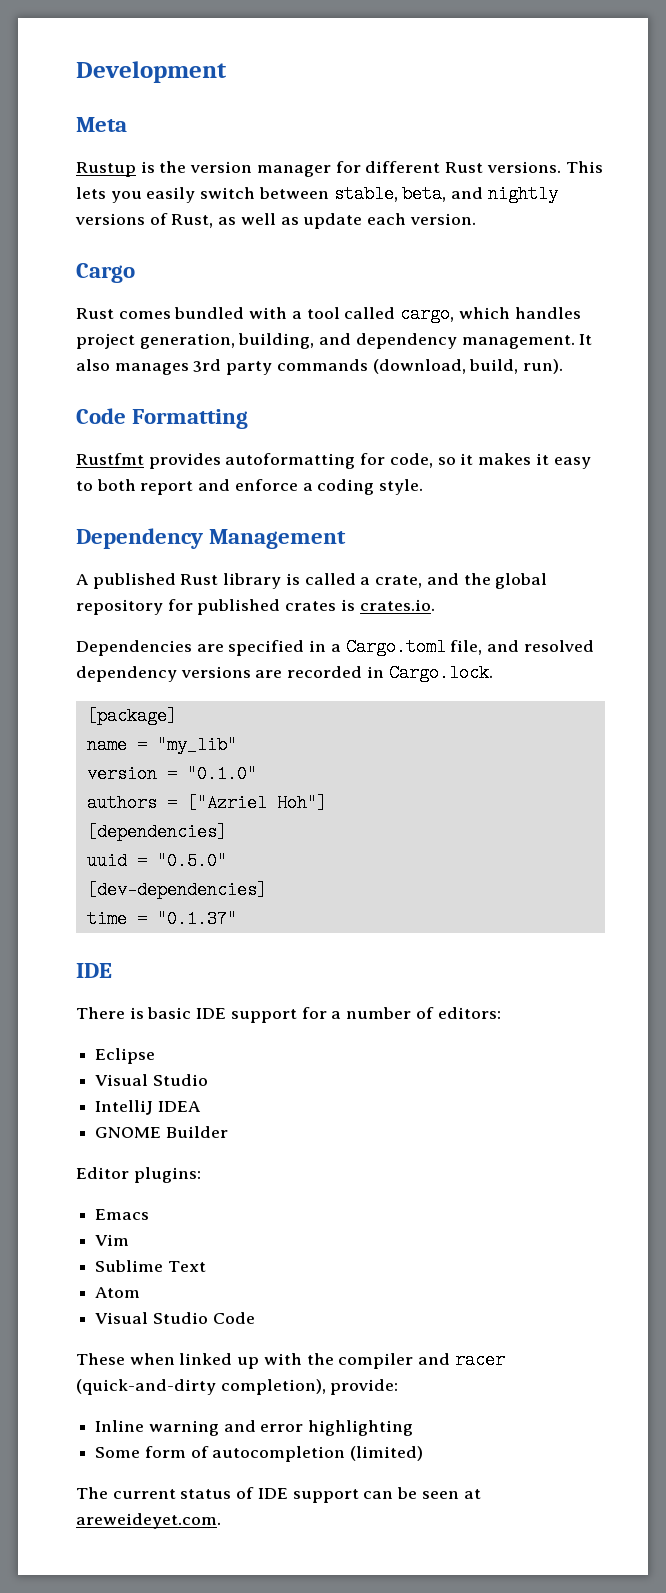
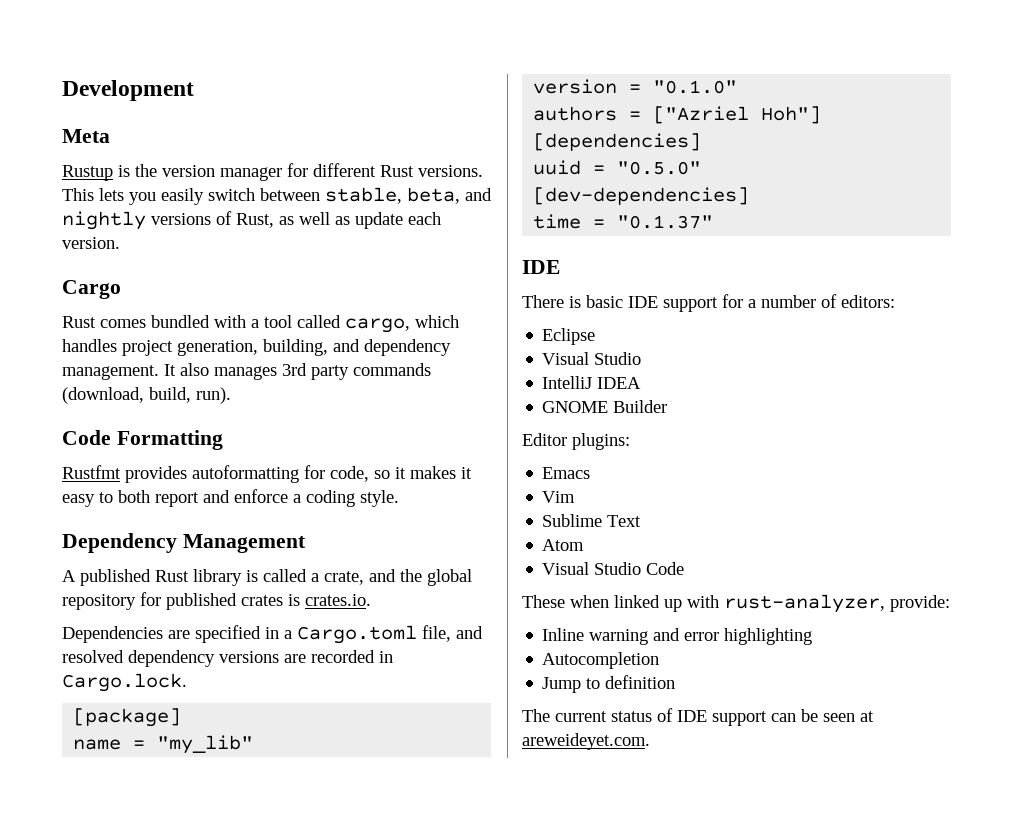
[306,1351,505,1369] [76,1379,326,1395] the compiler and racer (quick-and-dirty completion), -> [724,594,885,613] rust-analyzer,
[95,1446,424,1462] Some form of autocompletion (limited) -> [542,652,660,669] [542,675,676,693] Autocompletion // Jump to definition

